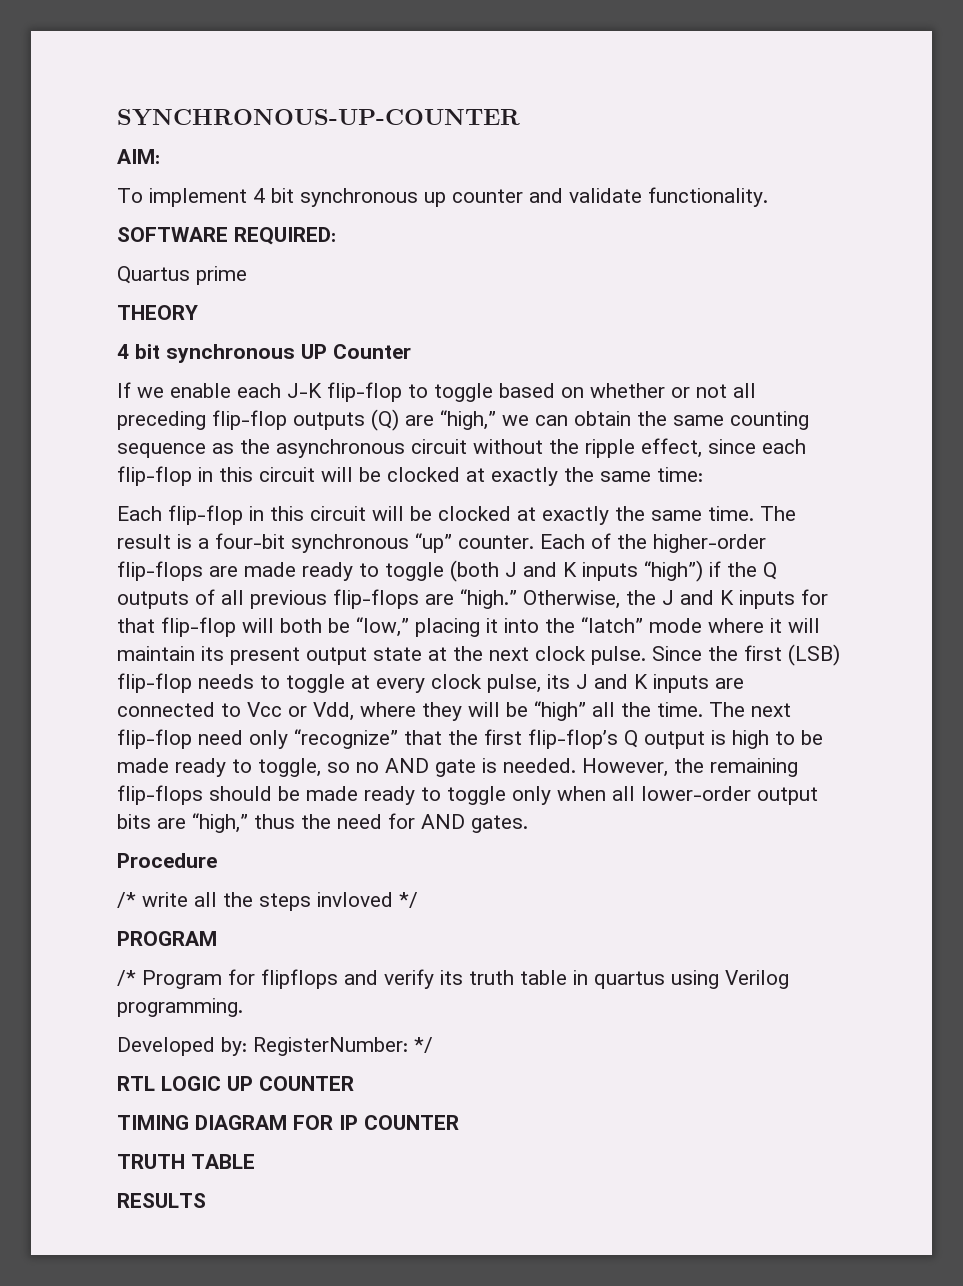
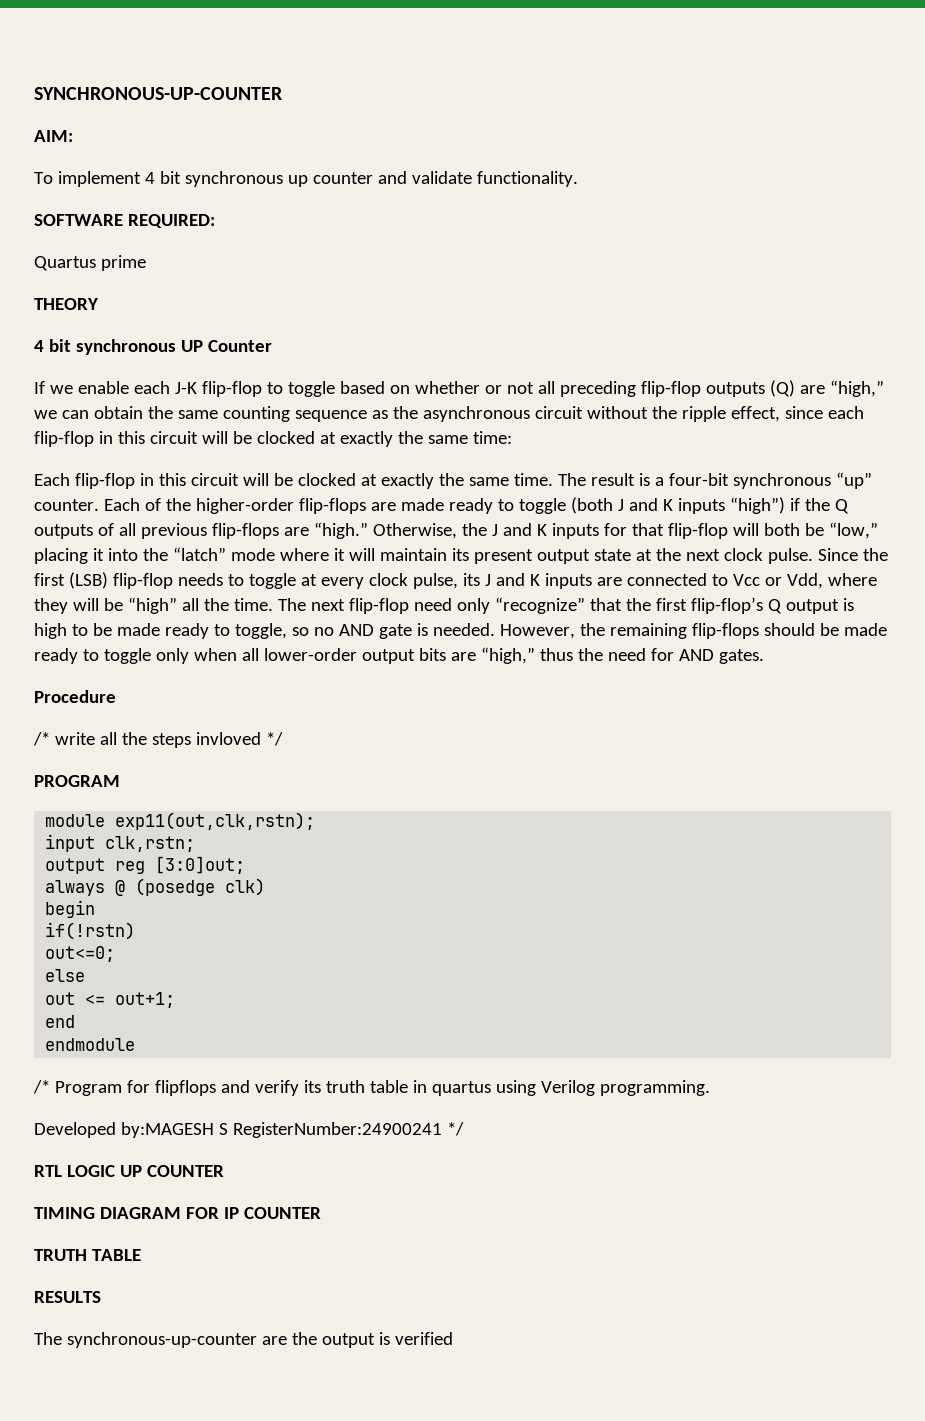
(217, 938) none -> [45,812,316,830] [45,834,196,852] [45,856,246,874] [45,878,266,896] [45,900,96,918] [45,922,136,940] [45,946,116,962] [45,969,86,982] [45,992,176,1008] [45,1015,76,1028] [45,1038,136,1051] // module exp11(out,clk,rstn); // input clk,rstn; // output reg [3:0]out; // always @ (posedge clk) // begin // if(!rstn) // out<=0; // else // out <= out+1; // end // endmodule
[221,1037,408,1056] by: RegisterNumber: -> [120,1122,442,1138] by:MAGESH S RegisterNumber:24900241
(206, 1200) none -> [34,1332,453,1348] // The synchronous-up-counter are the output is verified

